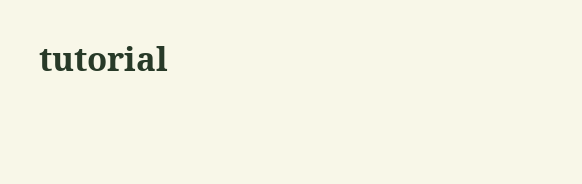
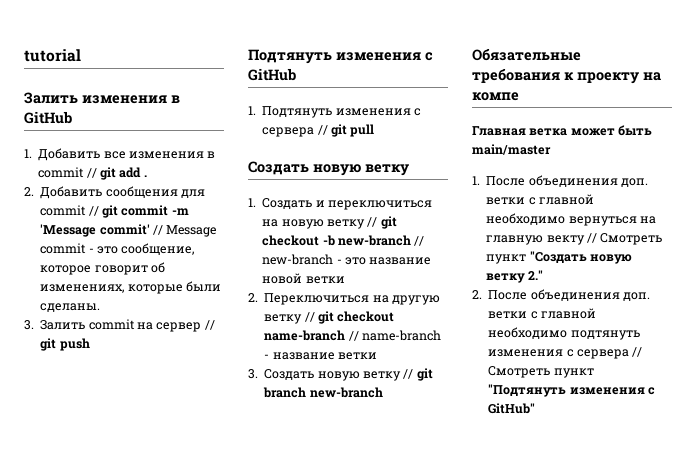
(168, 58) none -> [24,92,180,104] [24,111,72,124] [24,148,216,161] [38,167,147,180] [24,186,205,199] [40,205,189,218] [40,224,217,237] [40,243,195,255] [40,262,165,275] [40,281,221,294] [40,303,101,312] [24,319,215,332] [40,338,90,351] [248,49,433,64] [248,68,296,81] [248,106,422,118] [262,124,375,137] [248,161,409,176] [248,198,433,210] [262,216,397,229] [262,235,425,246] [262,254,432,265] [262,273,345,284] [248,293,440,305] [264,311,395,324] [264,330,441,341] [264,352,377,360] [248,368,433,381] [263,387,383,398] [472,48,581,61] [472,68,661,84] [472,92,519,101] [472,125,653,136] [472,144,551,155] [472,175,649,187] [486,194,595,205] [486,213,657,226] [486,233,663,245] [486,251,633,264] [486,270,543,283] [472,289,650,301] [488,308,596,319] [488,327,640,340] [488,347,643,359] [488,366,594,378] [488,384,655,397] [488,403,536,414] // Залить изменения в GitHub // 1. Добавить все изменения в commit // git add . // 2. Добавить сообщения для commit // git commit -m 'Message commit' // Message commit - это сообщение, которое говорит об изменениях, которые были сделаны. // 3. Залить commit на сервер // git push // Подтянуть изменения с GitHub // 1. Подтянуть изменения с сервера // git pull // Создать новую ветку // 1. Создать и переключиться на новую ветку // git checkout -b new-branch // new-branch - это название новой ветки // 2. Переключиться на другую ветку // git checkout name-branch // name-branch - название ветки // 3. Создать новую ветку // git branch new-branch // Обязательные требования к проекту на компе // Главная ветка может быть main/master // 1. После объединения доп. ветки с главной необходимо вернуться на главную векту // Смотреть пункт "Создать новую ветку 2." // 2. После объединения доп. ветки с главной необходимо подтянуть изменения с сервера // Смотреть пункт "Подтянуть изменения с GitHub"

